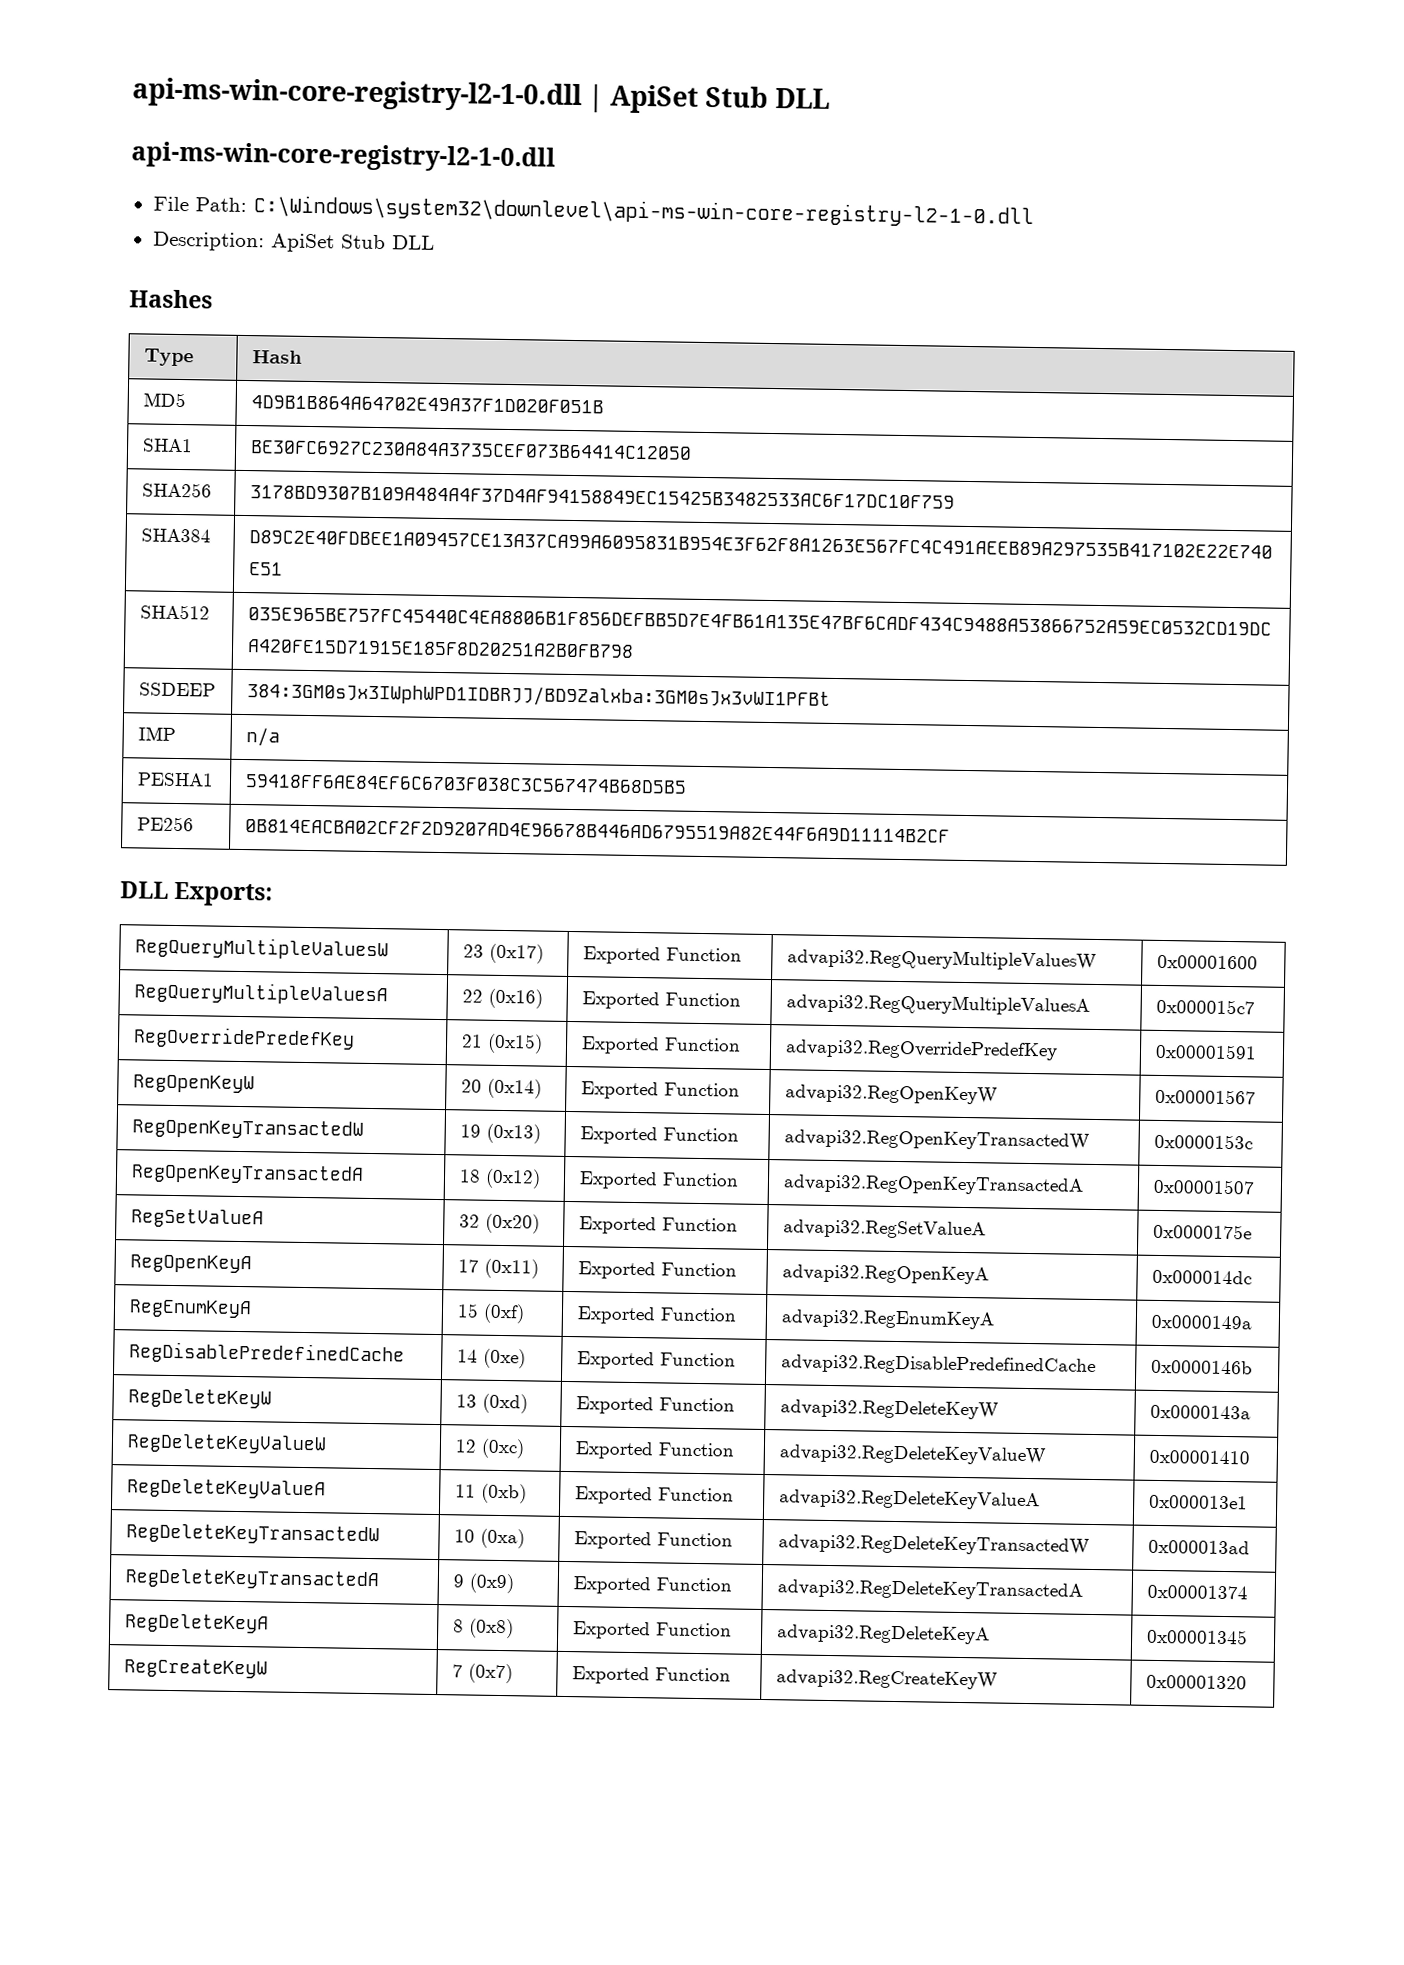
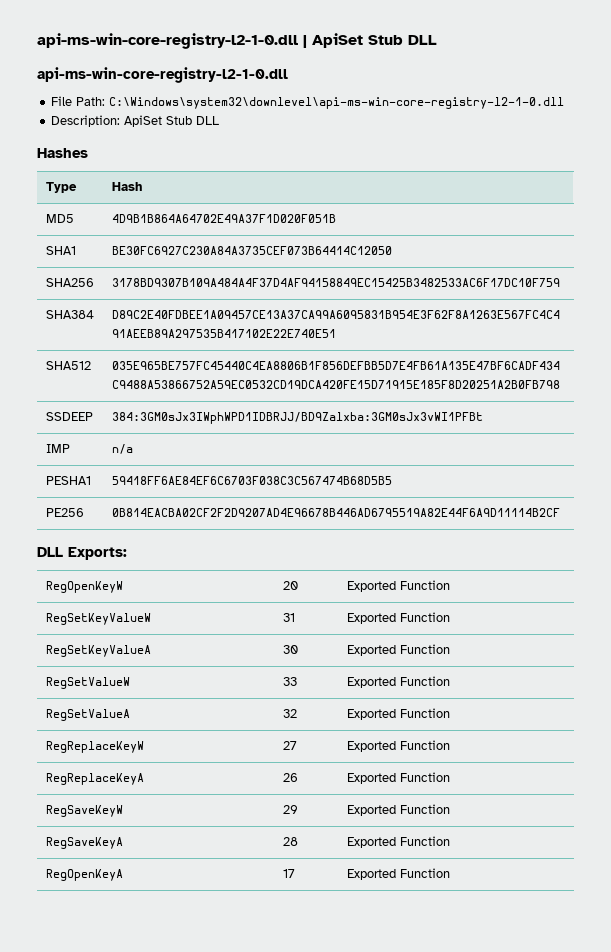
[134,936,389,961] [462,943,544,964] [582,946,742,965] [786,948,1097,971] [1156,954,1258,970] [133,981,388,1006] [461,988,543,1009] [581,991,741,1010] [785,993,1090,1016] [1155,998,1255,1015] [132,1026,355,1050] [460,1033,543,1054] [580,1036,741,1055] [784,1039,1058,1061] [1154,1043,1257,1060] [132,1074,255,1094] [460,1078,542,1099] [580,1081,740,1100] [784,1084,998,1105] [1154,1088,1256,1105] [131,1118,364,1140] [459,1123,541,1144] [579,1126,739,1145] [783,1129,1090,1151] [1153,1133,1253,1150] [130,1163,364,1185] [458,1168,541,1189] [578,1171,739,1190] [782,1174,1084,1196] [1152,1178,1255,1195] RegQueryMultipleValuesW | 23 (0x17) | Exported Function | advapi32.RegQueryMultipleValuesW | 0x00001600 // RegQueryMultipleValuesA | 22 (0x16) | Exported Function | advapi32.RegQueryMultipleValuesA | 0x000015c7 // RegOverridePredefKey | 21 (0x15) | Exported Function | advapi32.RegOverridePredefKey | 0x00001591 // RegOpenKeyW | 20 (0x14) | Exported Function | advapi32.RegOpenKeyW | 0x00001567 // RegOpenKeyTransactedW | 19 (0x13) | Exported Function | advapi32.RegOpenKeyTransactedW | 0x0000153c // RegOpenKeyTransactedA | 18 (0x12) | Exported Function | advapi32.RegOpenKeyTransactedA | 0x00001507 -> [45,581,123,593] [282,581,298,590] [346,580,450,592] [45,613,151,625] [282,613,295,622] [346,612,450,624] [45,645,151,657] [282,645,298,654] [346,644,450,656] [45,677,130,689] [282,677,297,686] [346,676,450,688] RegOpenKeyW | 20 | Exported Function // RegSetKeyValueW | 31 | Exported Function // RegSetKeyValueA | 30 | Exported Function // RegSetValueW | 33 | Exported Function
[484,1213,540,1234] [578,1216,738,1235] [782,1219,986,1240] [1152,1223,1252,1240] (0x20) | Exported Function | advapi32.RegSetValueA | 0x0000175e -> [346,708,450,720] [45,741,144,753] [282,741,297,750] [346,740,450,752] [45,773,144,785] [282,773,298,782] [346,772,450,784] [45,805,123,817] [282,805,298,814] [346,804,450,816] [45,837,123,849] [282,837,298,846] [346,836,450,848] | Exported Function // RegReplaceKeyW | 27 | Exported Function // RegReplaceKeyA | 26 | Exported Function // RegSaveKeyW | 29 | Exported Function // RegSaveKeyA | 28 | Exported Function
[483,1258,539,1279] [577,1261,737,1280] [781,1264,989,1285] [1151,1269,1252,1285] [128,1299,252,1319] [456,1303,525,1324] [576,1306,737,1325] [780,1309,995,1330] [1150,1314,1252,1330] [128,1341,405,1366] [456,1348,526,1369] [576,1351,736,1370] [780,1354,1096,1377] [1150,1359,1253,1375] [127,1388,272,1409] [455,1393,528,1414] [575,1396,735,1415] [779,1399,999,1420] [1149,1404,1251,1420] [126,1433,327,1455] [454,1438,525,1459] [574,1441,735,1460] [778,1444,1046,1466] [1148,1449,1250,1465] [126,1478,326,1500] [454,1483,527,1504] [574,1486,734,1505] [778,1489,1040,1511] [1148,1494,1248,1510] [125,1523,380,1546] [453,1528,525,1549] [573,1531,733,1550] [777,1534,1090,1556] [1147,1539,1250,1555] [124,1568,380,1591] [452,1573,514,1594] [572,1576,732,1595] [776,1579,1083,1601] [1146,1584,1248,1600] [124,1613,269,1634] [452,1618,514,1639] [572,1621,732,1640] [776,1624,990,1645] [1146,1628,1248,1645] [123,1658,268,1679] [451,1663,513,1684] [571,1666,731,1685] [775,1669,998,1690] [1145,1674,1247,1690] (0x11) | Exported Function | advapi32.RegOpenKeyA | 0x000014dc // RegEnumKeyA | 15 (0xf) | Exported Function | advapi32.RegEnumKeyA | 0x0000149a // RegDisablePredefinedCache | 14 (0xe) | Exported Function | advapi32.RegDisablePredefinedCache | 0x0000146b // RegDeleteKeyW | 13 (0xd) | Exported Function | advapi32.RegDeleteKeyW | 0x0000143a // RegDeleteKeyValueW | 12 (0xc) | Exported Function | advapi32.RegDeleteKeyValueW | 0x00001410 // RegDeleteKeyValueA | 11 (0xb) | Exported Function | advapi32.RegDeleteKeyValueA | 0x000013e1 // RegDeleteKeyTransactedW | 10 (0xa) | Exported Function | advapi32.RegDeleteKeyTransactedW | 0x000013ad // RegDeleteKeyTransactedA | 9 (0x9) | Exported Function | advapi32.RegDeleteKeyTransactedA | 0x00001374 // RegDeleteKeyA | 8 (0x8) | Exported Function | advapi32.RegDeleteKeyA | 0x00001345 // RegCreateKeyW | 7 (0x7) | Exported Function | advapi32.RegCreateKeyW | 0x00001320 -> [346,868,450,880] | Exported Function

